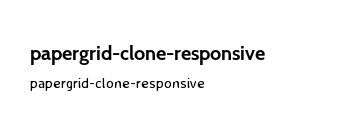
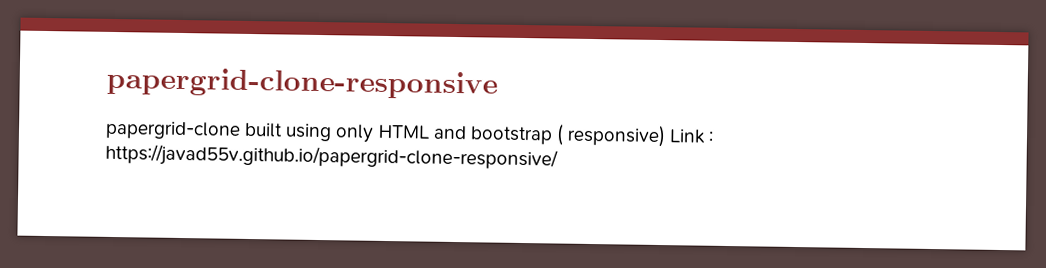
[30,78,205,91] papergrid-clone-responsive -> [105,120,715,148] [105,143,558,171] papergrid-clone built using only HTML and bootstrap ( responsive) Link : https://javad55v.github.io/papergrid-clone-responsive/

